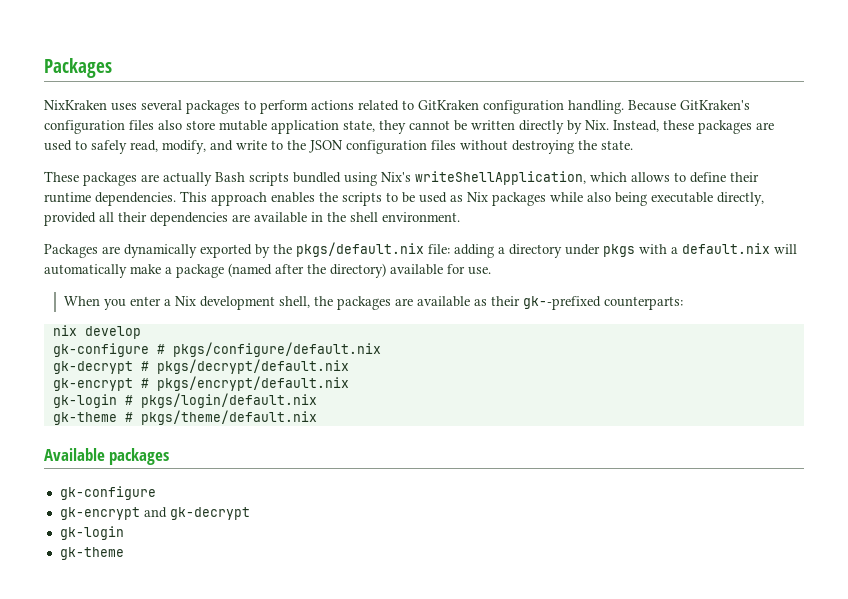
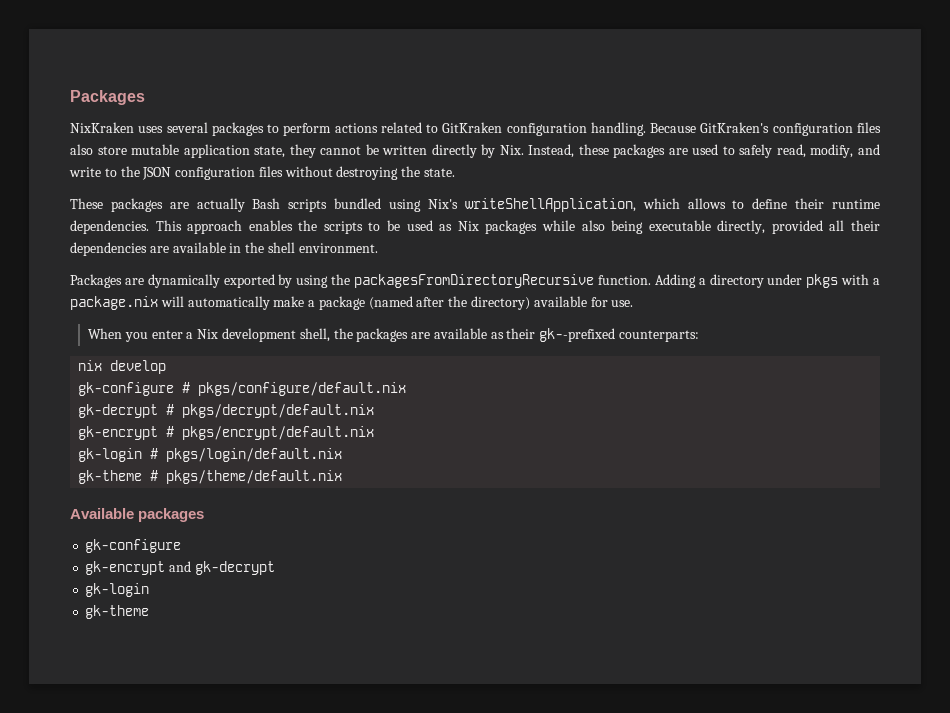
[273,242,494,258] the pkgs/default.nix file: adding -> [296,274,696,288] using the packagesFromDirectoryRecursive function. Adding
[682,243,770,254] default.nix -> [70,296,158,310] package.nix

